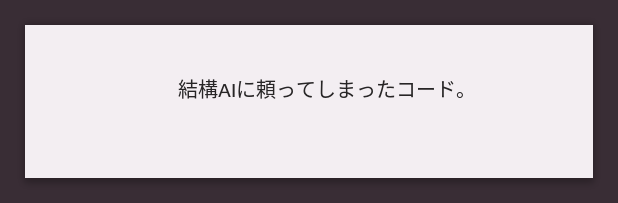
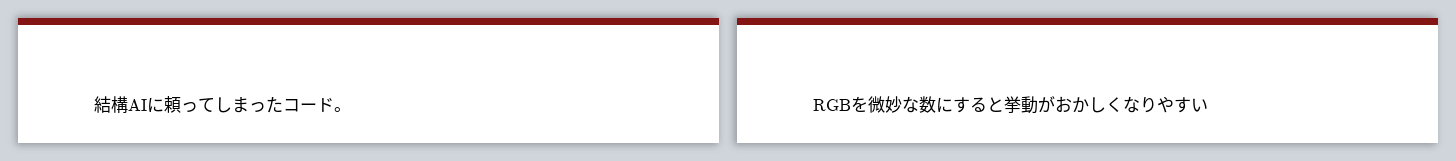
(477, 95) none -> [813,96,1208,114] // RGBを微妙な数にすると挙動がおかしくなりやすい

